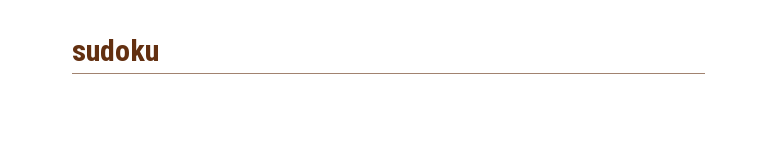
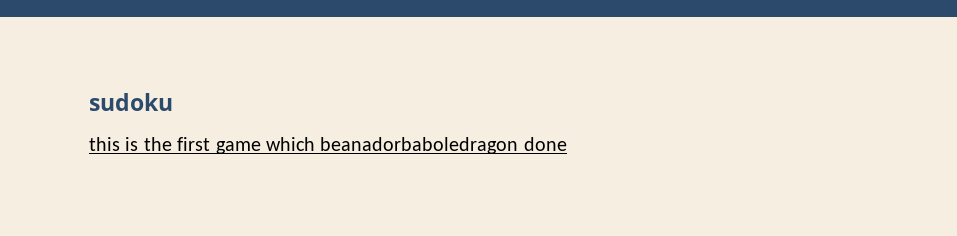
(159, 50) none -> [89,137,567,154] // this is the first game which beanadorbaboledragon done

